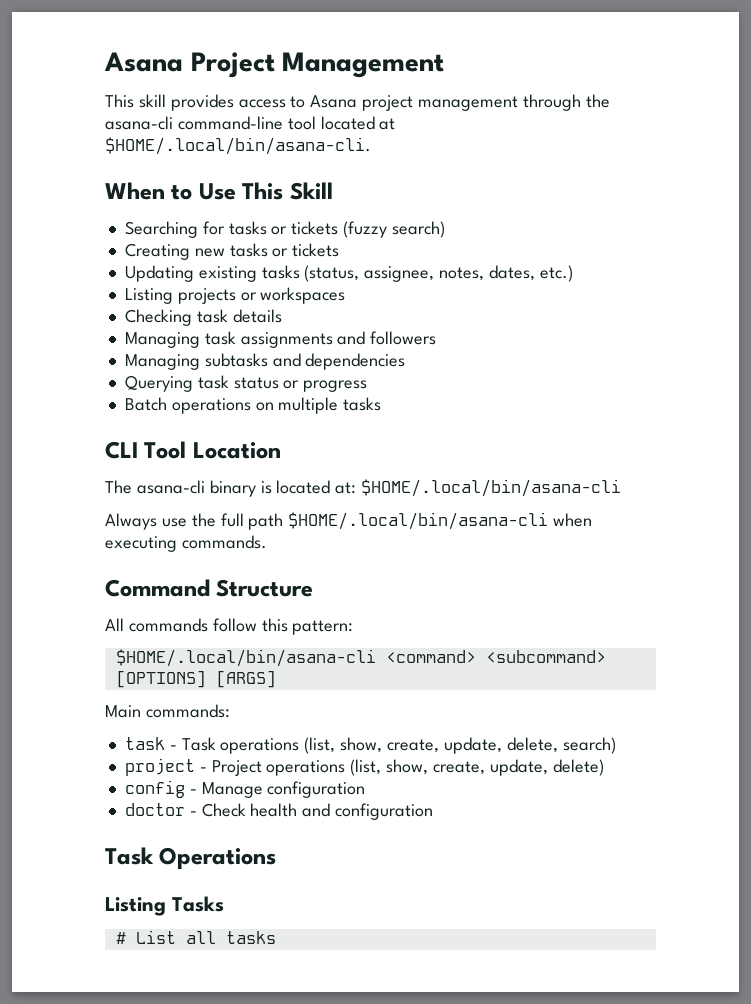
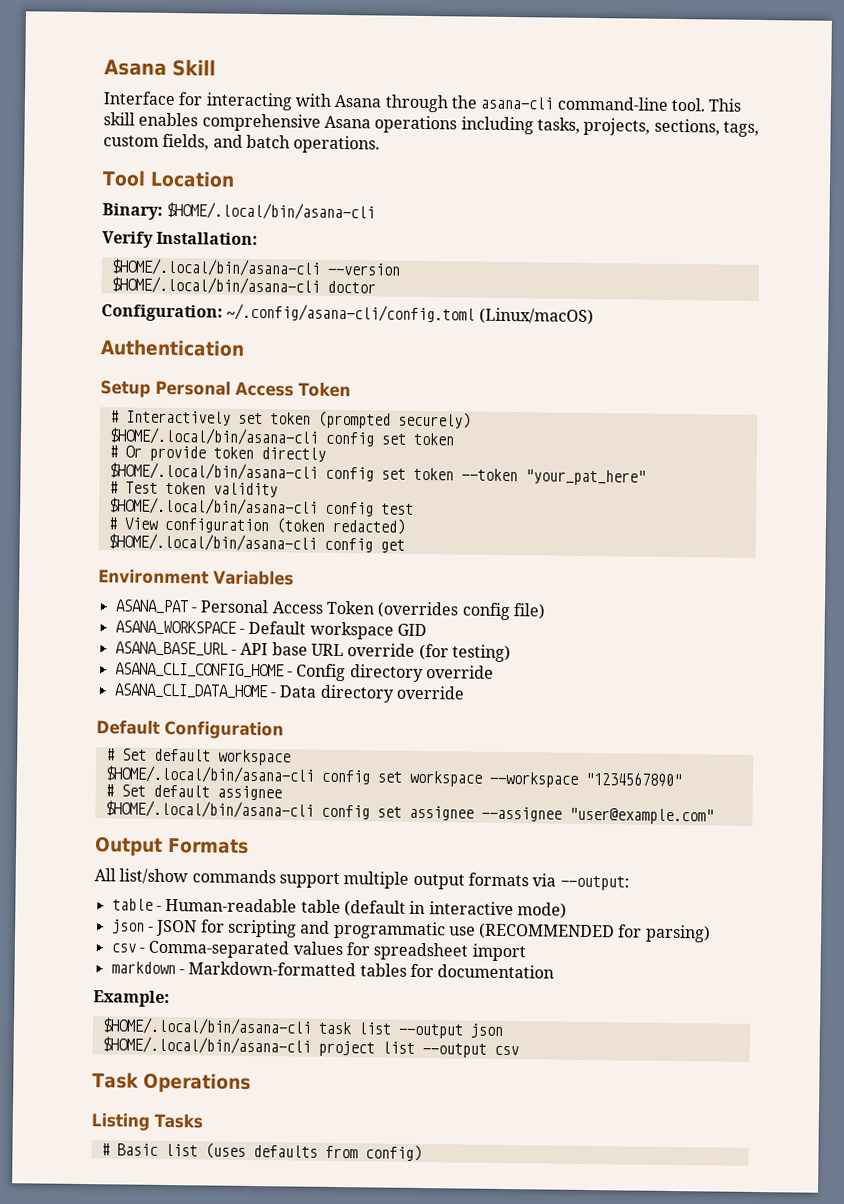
[104,52,445,78] [105,94,610,111] [105,116,396,130] [105,137,371,155] [105,182,333,200] [124,221,445,238] [124,243,340,260] [124,265,573,282] [124,287,346,304] [124,309,282,326] [124,331,437,348] [124,353,406,370] [124,375,368,392] [124,397,382,414] [105,441,281,459] [105,479,622,497] [105,512,593,530] [105,535,267,552] [105,579,314,597] [105,618,354,635] [115,649,606,667] [115,670,276,688] [105,704,230,718] [124,737,616,754] [124,758,604,776] [124,780,366,798] [124,803,434,820] Asana Project Management // This skill provides access to Asana project management through the asana-cli command-line tool located at $HOME/.local/bin/asana-cli. // When to Use This Skill // Searching for tasks or tickets (fuzzy search) // Creating new tasks or tickets // Updating existing tasks (status, assignee, notes, dates, etc.) // Listing projects or workspaces // Checking task details // Managing task assignments and followers // Managing subtasks and dependencies // Querying task status or progress // Batch operations on multiple tasks // CLI Tool Location // The asana-cli binary is located at: $HOME/.local/bin/asana-cli // Always use the full path $HOME/.local/bin/asana-cli when executing commands. // Command Structure // All commands follow this pattern: // $HOME/.local/bin/asana-cli <command> <subcommand> [OPTIONS] [ARGS] // Main commands: // task - Task operations (list, show, create, update, delete, search) // project - Project operations (list, show, create, update, delete) // config - Manage configuration // doctor - Check health and configuration -> [104,58,216,77] [103,91,742,113] [103,112,759,137] [103,133,381,154] [102,170,235,188] [102,201,376,221] [102,231,259,248] [110,258,401,277] [110,276,376,295] [101,303,594,326] [100,339,245,357] [100,380,351,398] [109,410,471,429] [108,427,455,447] [108,445,326,462] [108,462,646,486] [108,481,278,498] [108,497,414,517] [107,517,405,535] [107,533,405,553] [98,569,294,586] [114,599,545,621] [114,620,427,640] [114,641,511,663] [114,662,494,683] [113,683,465,703] [96,720,284,740] [105,748,291,766] [104,765,682,788] [104,784,282,801] [104,800,714,825] [94,836,249,856] [94,868,630,891] [111,897,567,919] [111,919,711,943] [110,939,526,962] [110,961,555,979] [93,990,170,1008] [101,1017,503,1039] [101,1036,519,1058] Asana Skill // Interface for interacting with Asana through the asana-cli command-line tool. This skill enables comprehensive Asana operations including tasks, projects, sections, tags, custom fields, and batch operations. // Tool Location // Binary: $HOME/.local/bin/asana-cli // Verify Installation: // $HOME/.local/bin/asana-cli --version // $HOME/.local/bin/asana-cli doctor // Configuration: ~/.config/asana-cli/config.toml (Linux/macOS) // Authentication // Setup Personal Access Token // # Interactively set token (prompted securely) // $HOME/.local/bin/asana-cli config set token // # Or provide token directly // $HOME/.local/bin/asana-cli config set token --token "your_pat_here" // # Test token validity // $HOME/.local/bin/asana-cli config test // # View configuration (token redacted) // $HOME/.local/bin/asana-cli config get // Environment Variables // ASANA_PAT - Personal Access Token (overrides config file) // ASANA_WORKSPACE - Default workspace GID // ASANA_BASE_URL - API base URL override (for testing) // ASANA_CLI_CONFIG_HOME - Config directory override // ASANA_CLI_DATA_HOME - Data directory override // Default Configuration // # Set default workspace // $HOME/.local/bin/asana-cli config set workspace --workspace "1234567890" // # Set default assignee // $HOME/.local/bin/asana-cli config set assignee --assignee "user@example.com" // Output Formats // All list/show commands support multiple output formats via --output: // table - Human-readable table (default in interactive mode) // json - JSON for scripting and programmatic use (RECOMMENDED for parsing) // csv - Comma-separated values for spreadsheet import // markdown - Markdown-formatted tables for documentation // Example: // $HOME/.local/bin/asana-cli task list --output json // $HOME/.local/bin/asana-cli project list --output csv
[135,930,276,944] List all tasks -> [116,1142,422,1162] Basic list (uses defaults from config)

